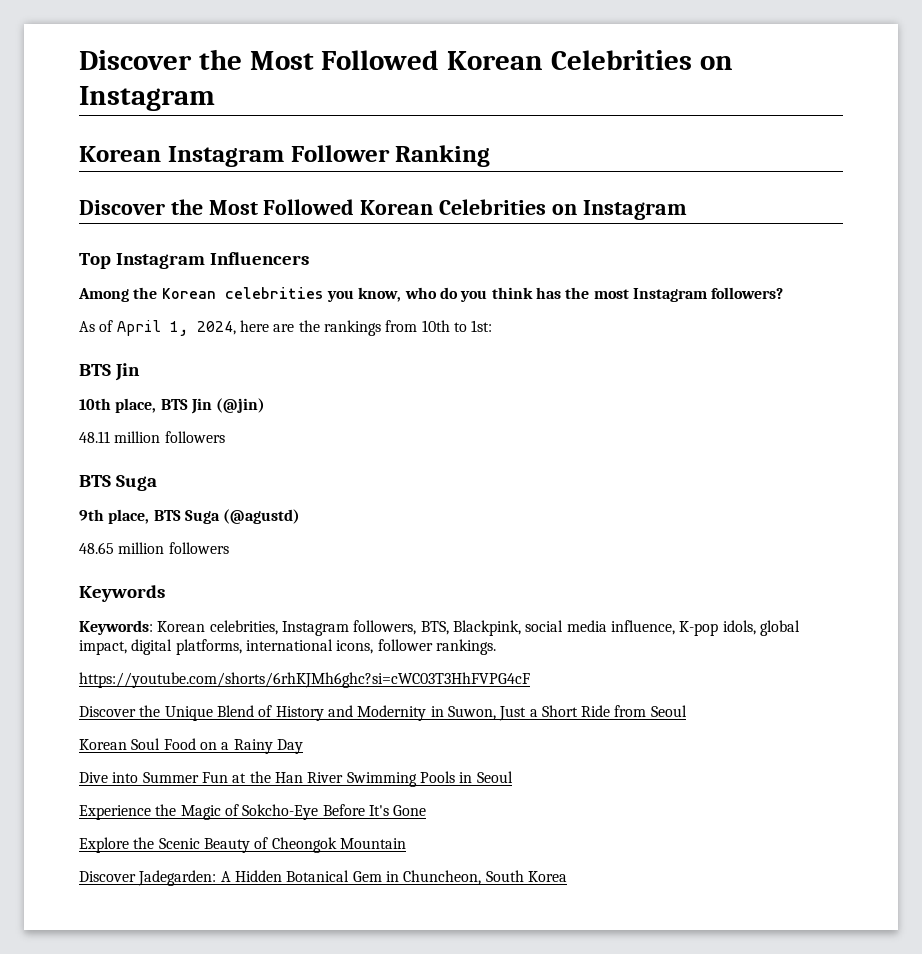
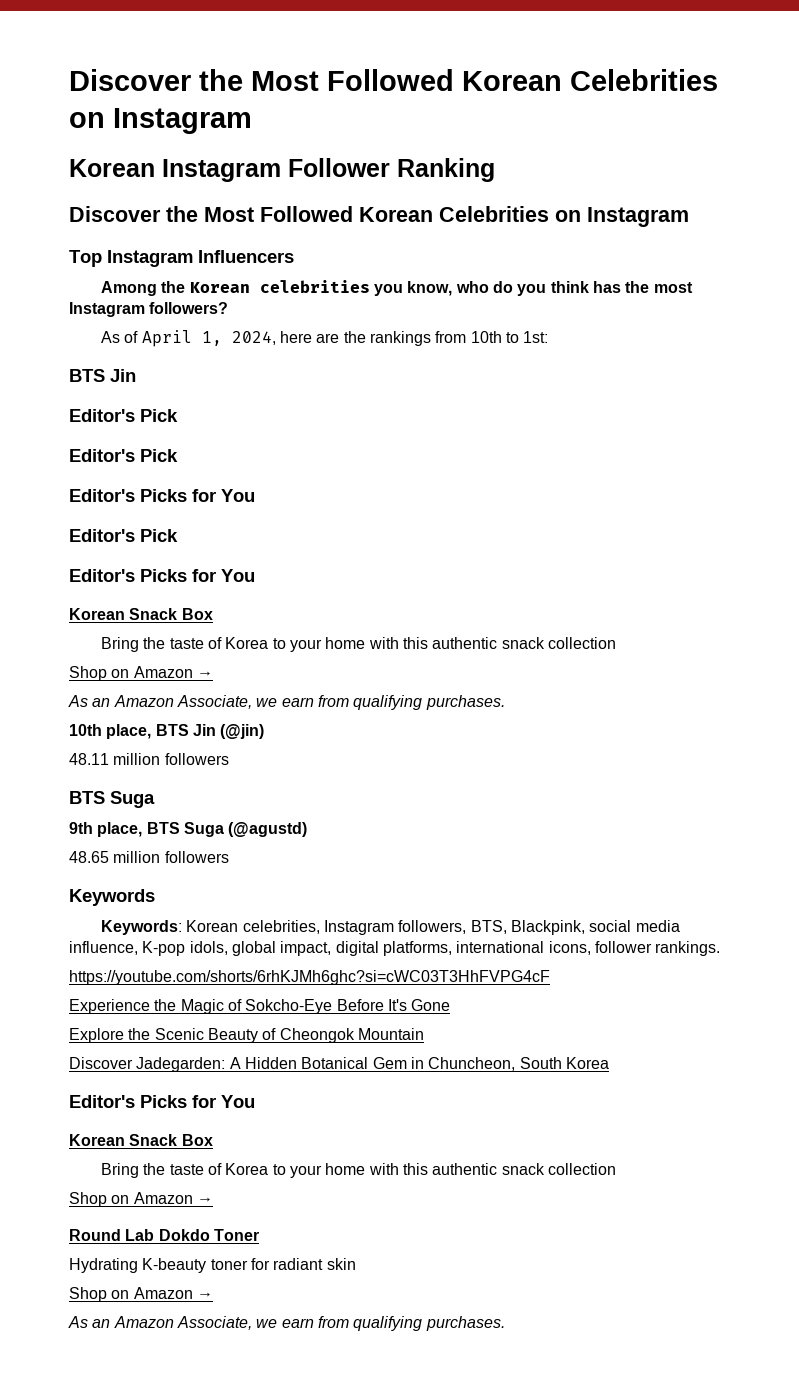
(140, 372) none -> [69,409,178,422] [69,449,178,462] [69,489,255,502] [69,529,178,542] [69,569,255,582] [69,608,213,620] [101,637,616,652] [69,666,213,681] [68,695,505,710] // Editor's Pick // Editor's Pick // Editor's Picks for You // Editor's Pick // Editor's Picks for You // Korean Snack Box // Bring the taste of Korea to your home with this authentic snack collection // Shop on Amazon → // As an Amazon Associate, we earn from qualifying purchases.
[79,705,687,721] [79,738,303,754] [79,771,513,787] // Discover the Unique Blend of History and Modernity in Suwon, Just a Short Ride from Seoul // Korean Soul Food on a Rainy Day // Dive into Summer Fun at the Han River Swimming Pools in Seoul -> (550, 977) none
(567, 876) none -> [69,1095,255,1108] [69,1134,213,1146] [101,1163,616,1178] [69,1192,213,1207] [69,1229,259,1241] [69,1258,356,1273] [69,1287,213,1302] [68,1316,505,1331] // Editor's Picks for You // Korean Snack Box // Bring the taste of Korea to your home with this authentic snack collection // Shop on Amazon → // Round Lab Dokdo Toner // Hydrating K-beauty toner for radiant skin // Shop on Amazon → // As an Amazon Associate, we earn from qualifying purchases.

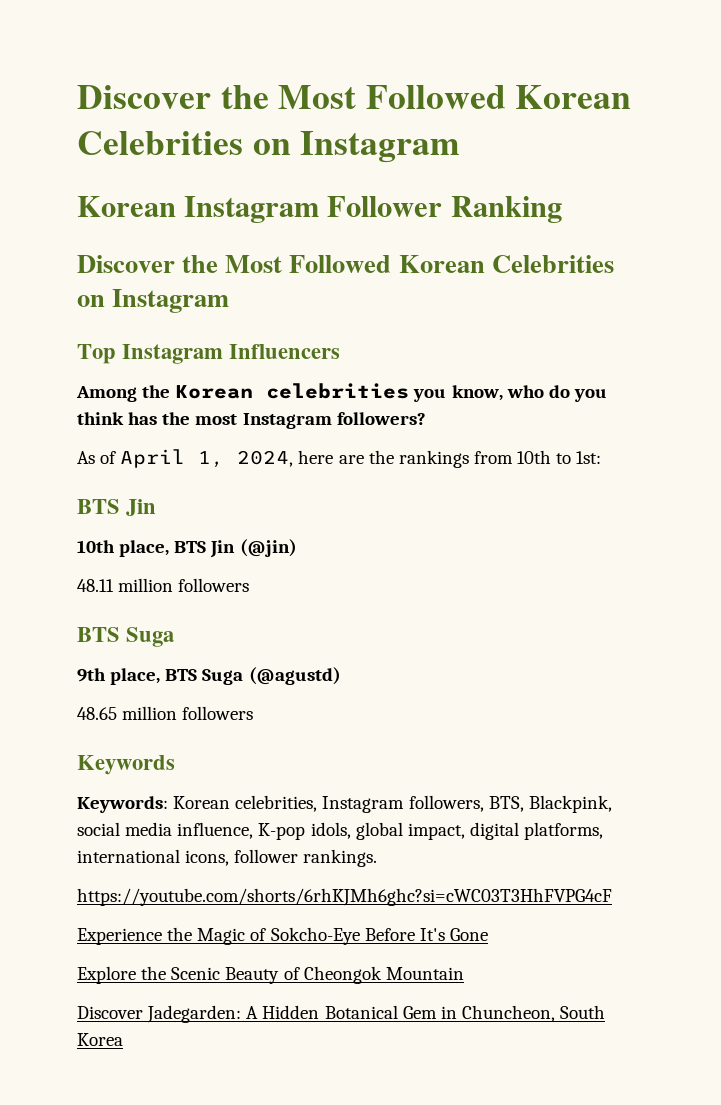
[69,409,178,422] [69,449,178,462] [69,489,255,502] [69,529,178,542] [69,569,255,582] [69,608,213,620] [101,637,616,652] [69,666,213,681] [68,695,505,710] // Editor's Pick // Editor's Pick // Editor's Picks for You // Editor's Pick // Editor's Picks for You // Korean Snack Box // Bring the taste of Korea to your home with this authentic snack collection // Shop on Amazon → // As an Amazon Associate, we earn from qualifying purchases. -> (157, 507) none
[69,1095,255,1108] [69,1134,213,1146] [101,1163,616,1178] [69,1192,213,1207] [69,1229,259,1241] [69,1258,356,1273] [69,1287,213,1302] [68,1316,505,1331] // Editor's Picks for You // Korean Snack Box // Bring the taste of Korea to your home with this authentic snack collection // Shop on Amazon → // Round Lab Dokdo Toner // Hydrating K-beauty toner for radiant skin // Shop on Amazon → // As an Amazon Associate, we earn from qualifying purchases. -> (123, 1039) none

